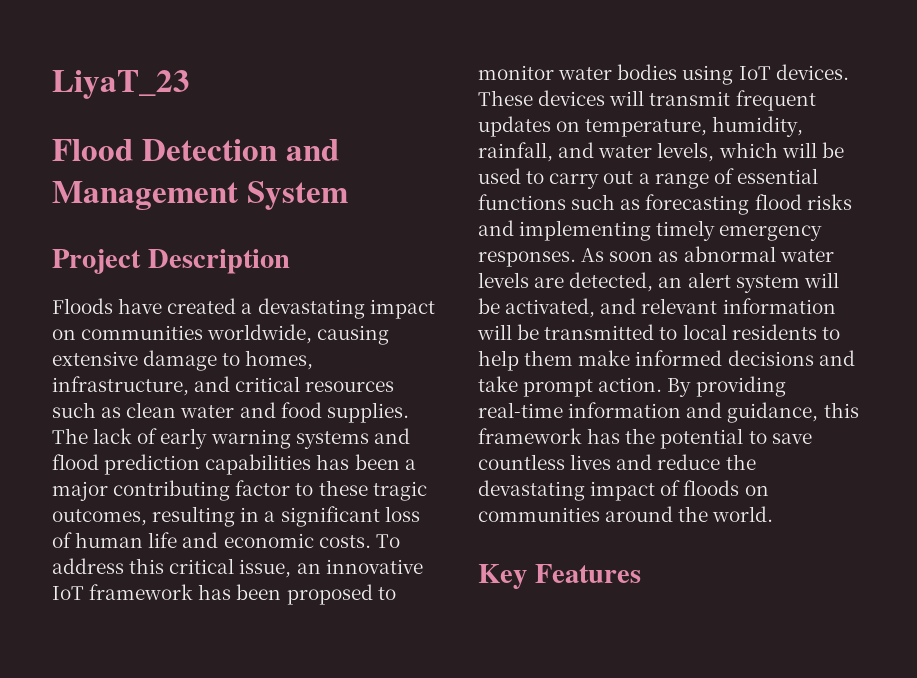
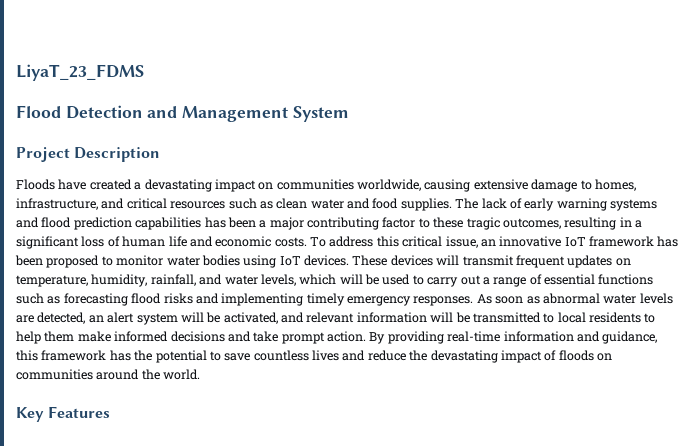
[52,70,190,99] LiyaT_23 -> [16,64,144,81] LiyaT_23_FDMS

